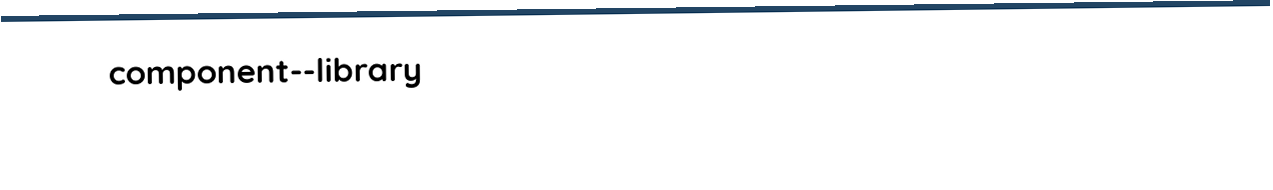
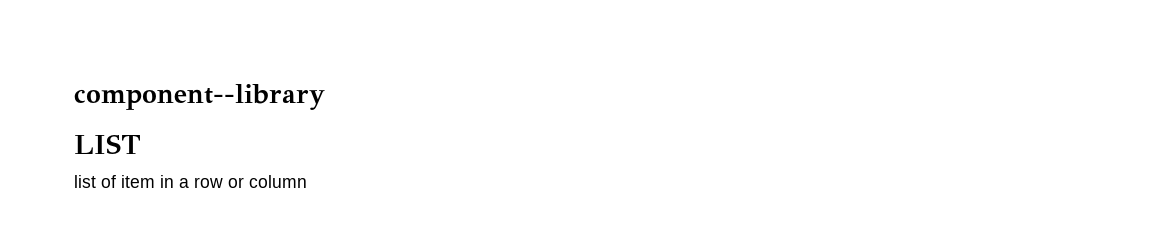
(422, 74) none -> [74,134,141,154] [74,175,307,188] // LIST // list of item in a row or column

